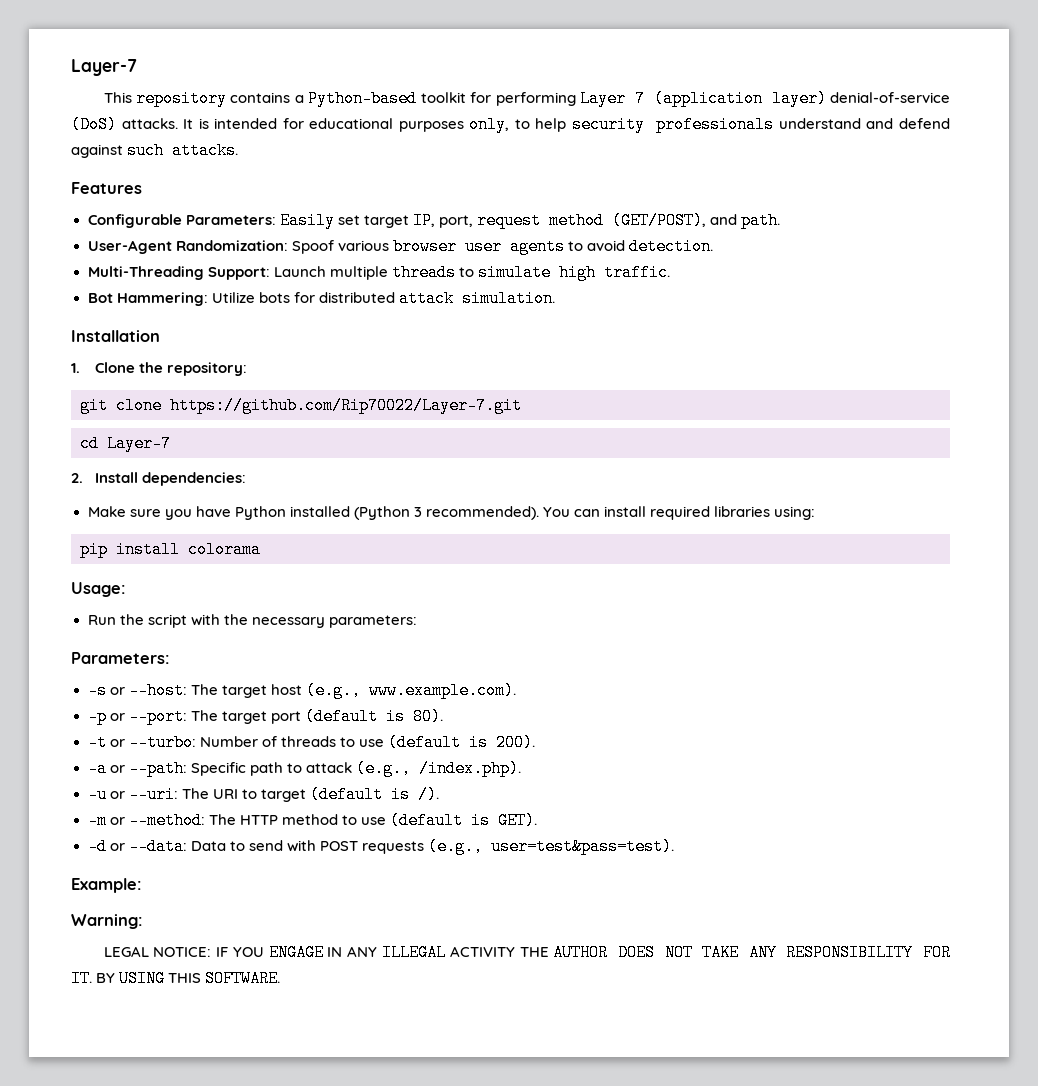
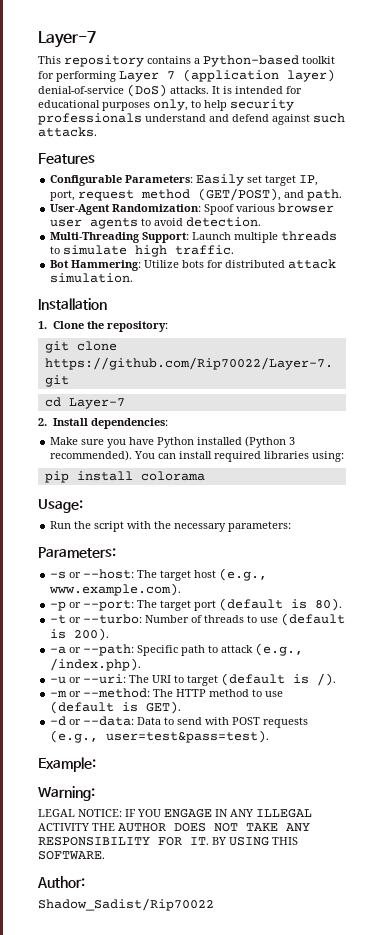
(281, 978) none -> [37,876,85,888] [38,898,214,911] // Author: // Shadow_Sadist/Rip70022

